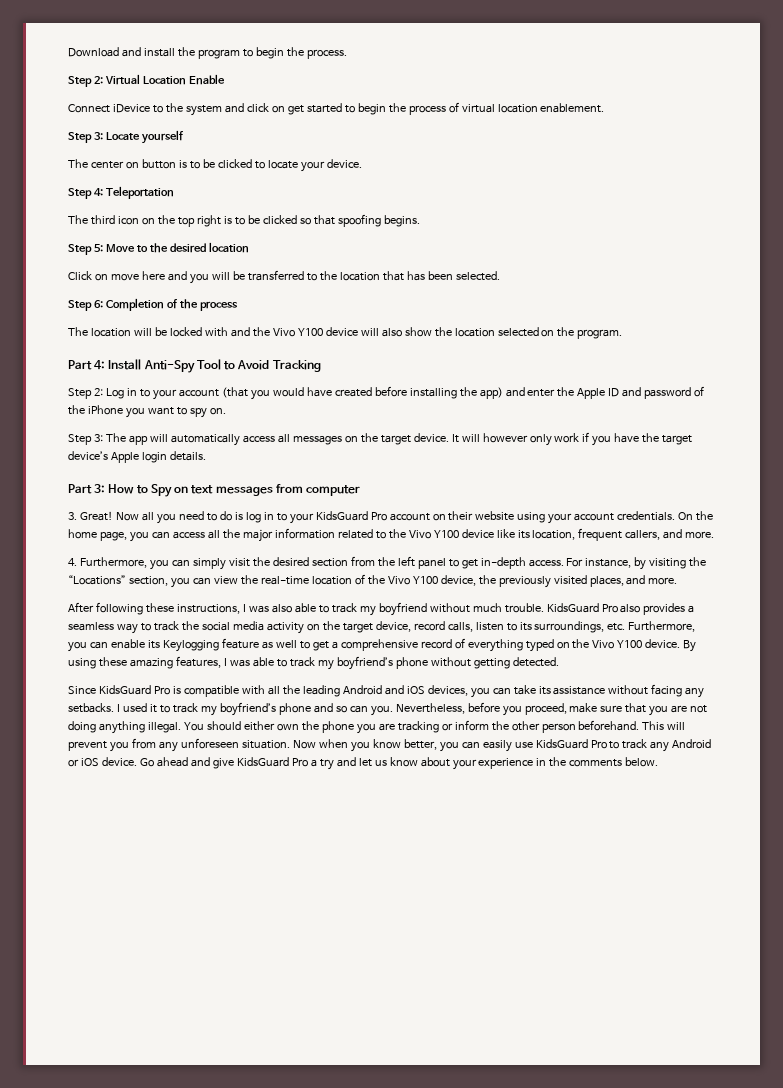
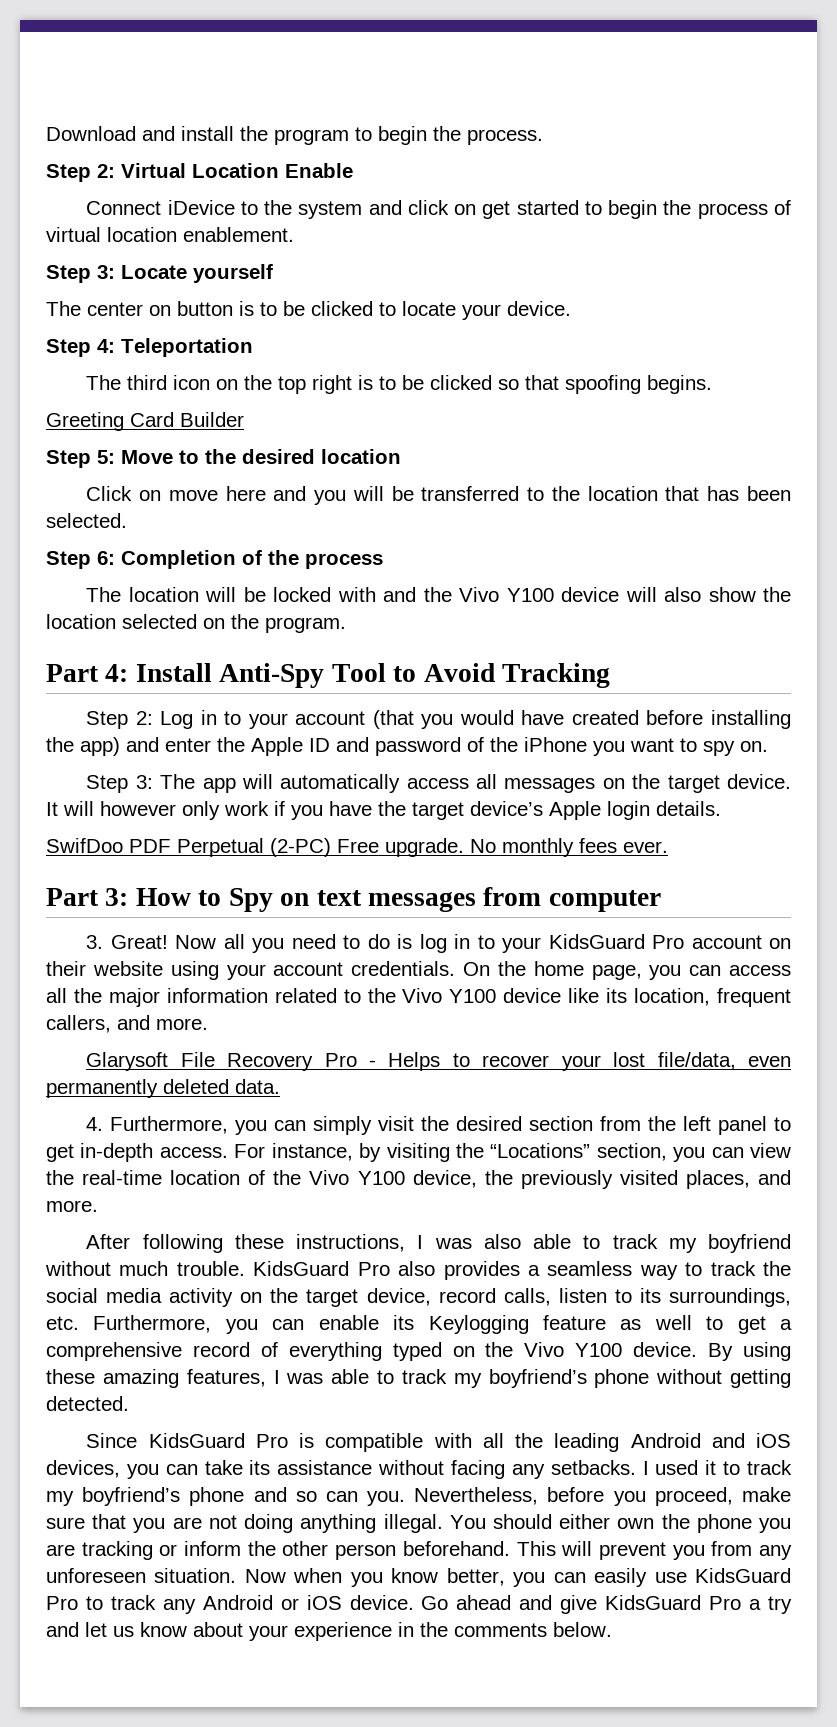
(420, 221) none -> [46,412,244,431] // Greeting Card Builder
(206, 456) none -> [46,838,668,857] // SwifDoo PDF Perpetual (2-PC) Free upgrade. No monthly fees ever.
(715, 535) none -> [86,1052,791,1071] [46,1079,280,1098] // Glarysoft File Recovery Pro - Helps to recover your lost file/data, even permanently deleted data.

